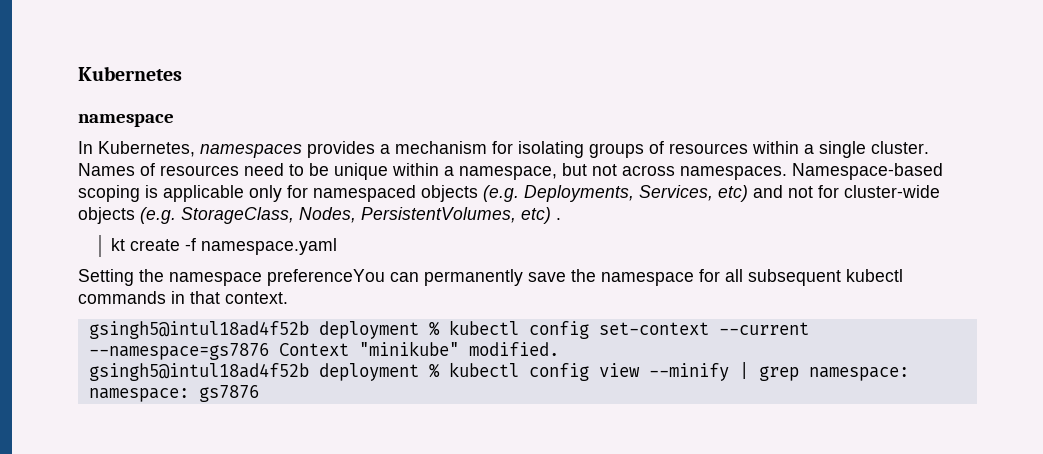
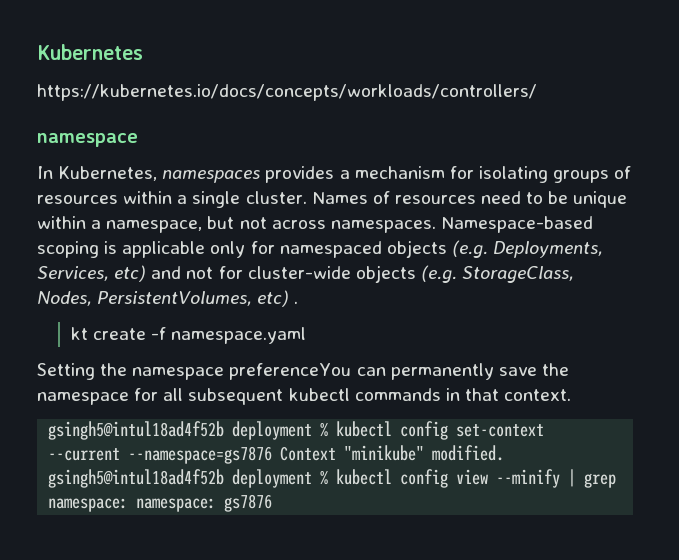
(182, 73) none -> [37,84,537,101] // https://kubernetes.io/docs/concepts/workloads/controllers/

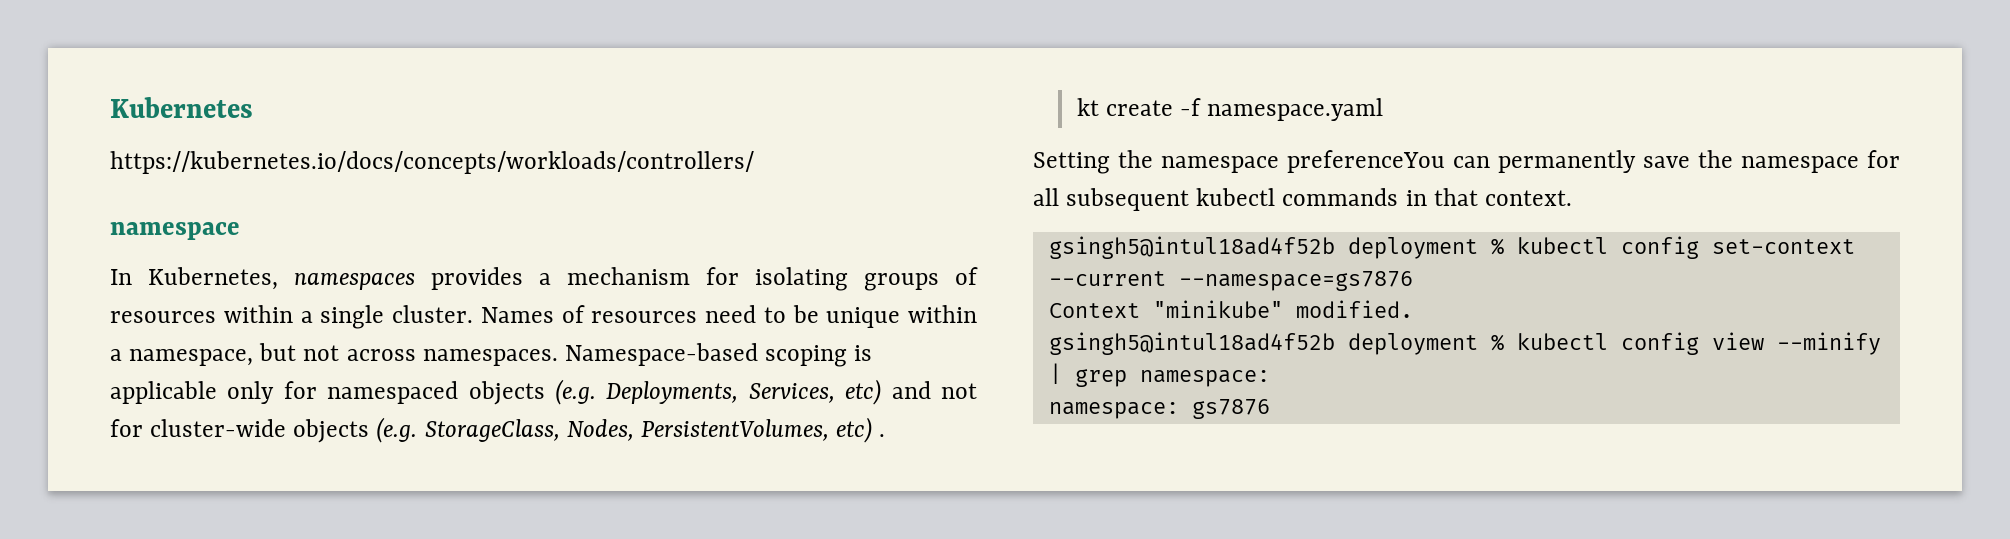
(273, 455) none -> (1413, 281) //
(129, 505) none -> (1270, 378) //

